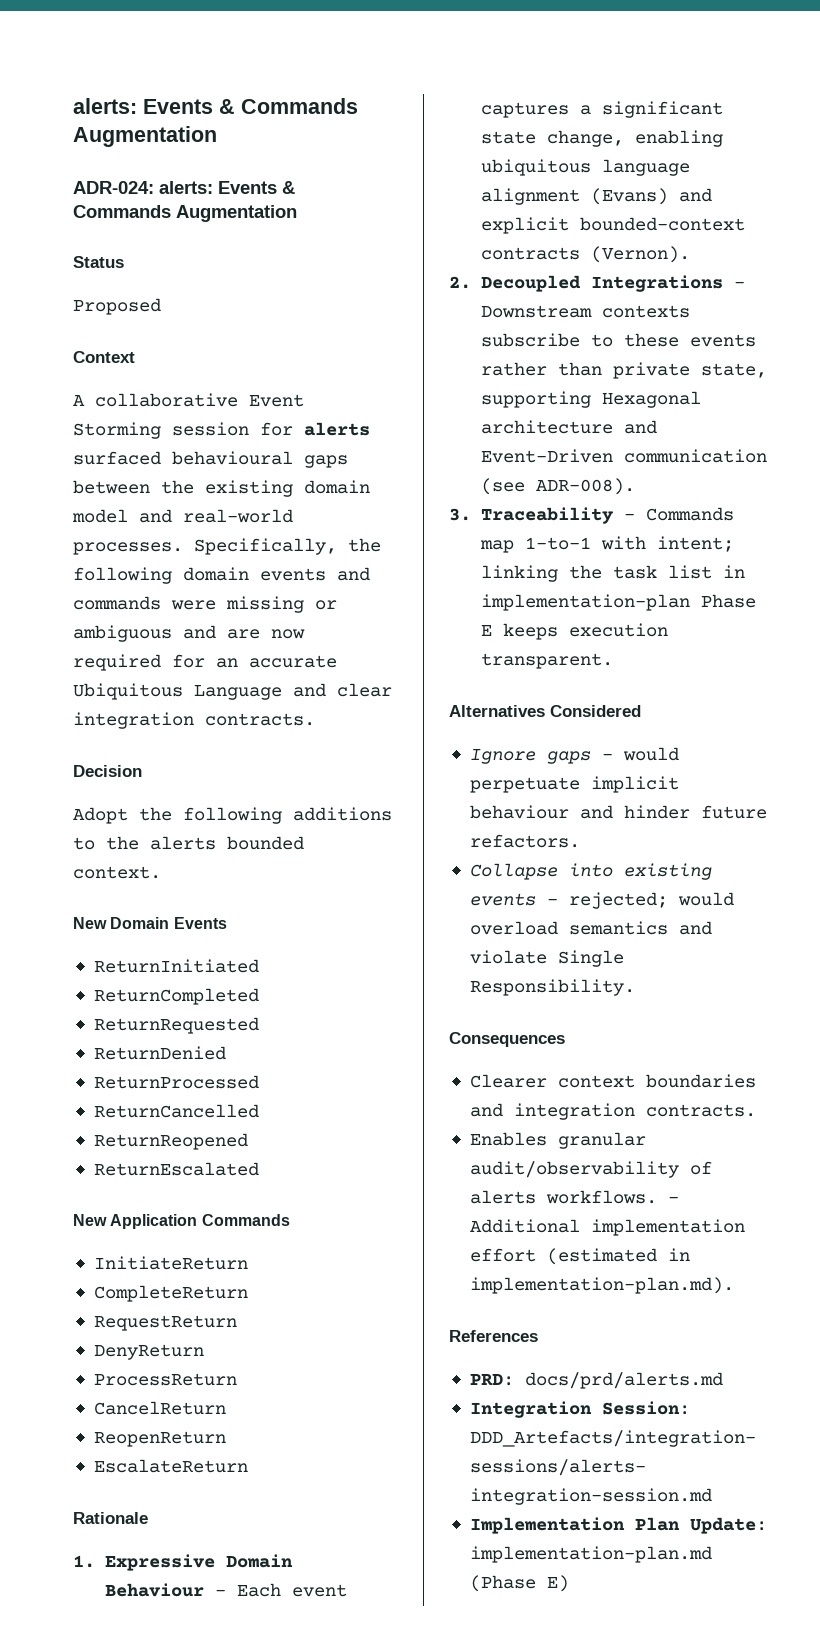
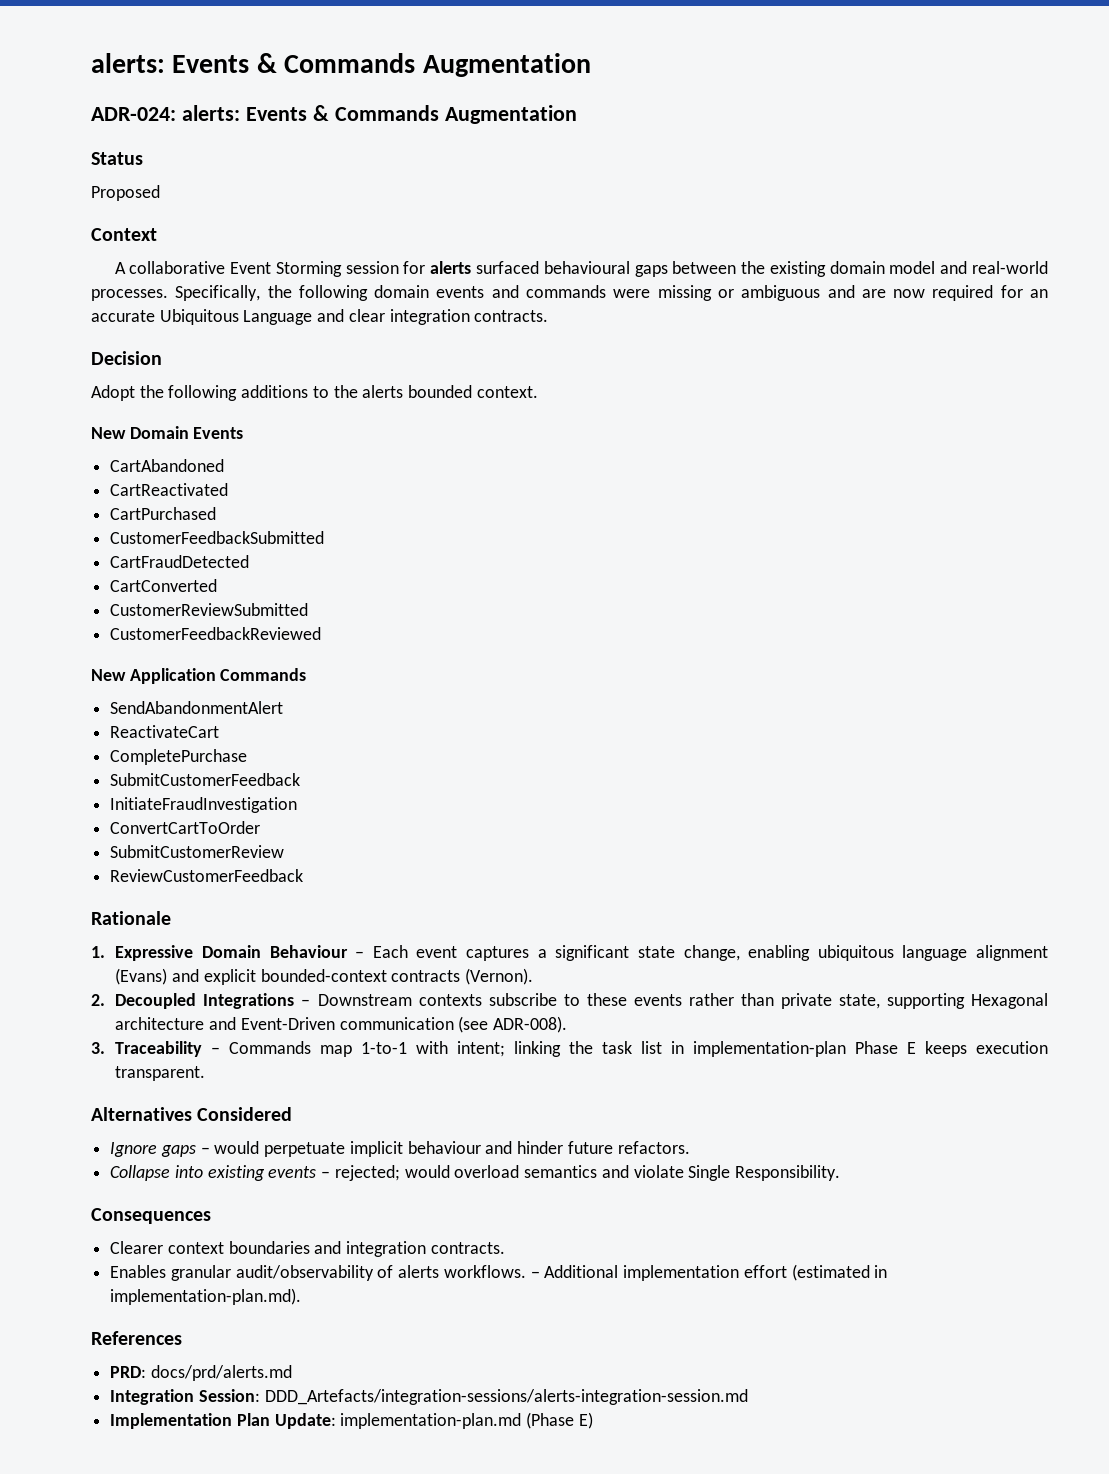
[93,959,259,973] [93,988,259,1005] [93,1017,259,1034] [93,1046,226,1060] [93,1075,259,1089] [93,1104,259,1118] [93,1133,248,1150] [93,1162,259,1176] [73,1214,290,1229] [93,1256,248,1270] [93,1285,248,1302] [93,1315,237,1331] [93,1344,204,1360] [93,1373,237,1386] [93,1401,226,1415] [93,1431,226,1447] [93,1459,248,1473] ReturnInitiated // ReturnCompleted // ReturnRequested // ReturnDenied // ReturnProcessed // ReturnCancelled // ReturnReopened // ReturnEscalated // New Application Commands // InitiateReturn // CompleteReturn // RequestReturn // DenyReturn // ProcessReturn // CancelReturn // ReopenReturn // EscalateReturn -> [110,459,225,472] [110,483,229,496] [110,507,217,520] [110,531,325,544] [110,555,250,568] [110,579,218,592] [110,603,309,616] [110,627,322,640] [91,668,307,684] [110,701,284,714] [110,725,220,738] [110,749,248,765] [110,773,301,786] [110,797,298,813] [110,821,261,834] [110,845,285,858] [110,869,304,882] CartAbandoned // CartReactivated // CartPurchased // CustomerFeedbackSubmitted // CartFraudDetected // CartConverted // CustomerReviewSubmitted // CustomerFeedbackReviewed // New Application Commands // SendAbandonmentAlert // ReactivateCart // CompletePurchase // SubmitCustomerFeedback // InitiateFraudInvestigation // ConvertCartToOrder // SubmitCustomerReview // ReviewCustomerFeedback

